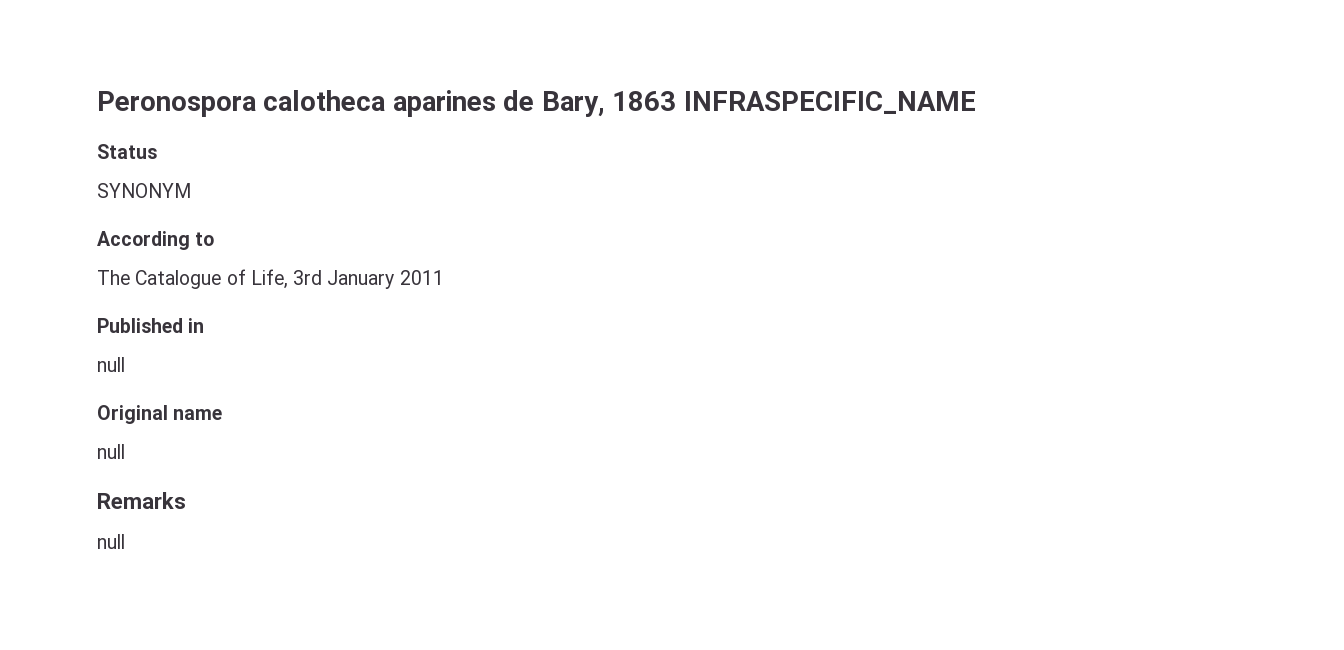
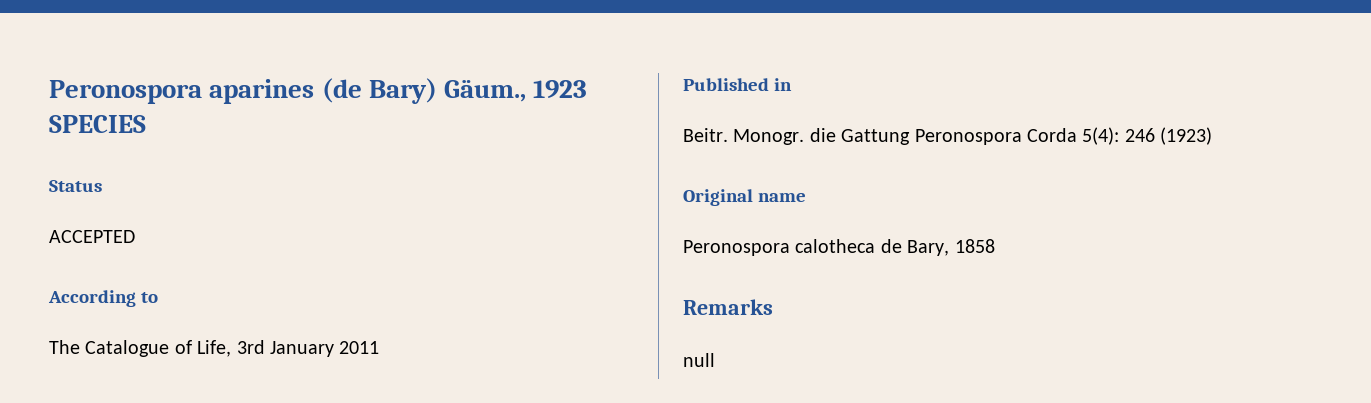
[97,90,976,117] Peronospora calotheca aparines de Bary, 1863 INFRASPECIFIC_NAME -> [49,78,588,104] [49,115,146,133] Peronospora aparines (de Bary) Gäum., 1923 SPECIES
[97,183,191,198] SYNONYM -> [49,230,135,243] ACCEPTED
[97,357,125,372] [97,405,223,424] [97,444,125,459] null // Original name // null -> [683,127,1213,145] [683,189,807,206] [683,239,995,256] Beitr. Monogr. die Gattung Peronospora Corda 5(4): 246 (1923) // Original name // Peronospora calotheca de Bary, 1858

